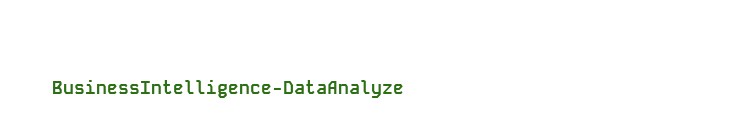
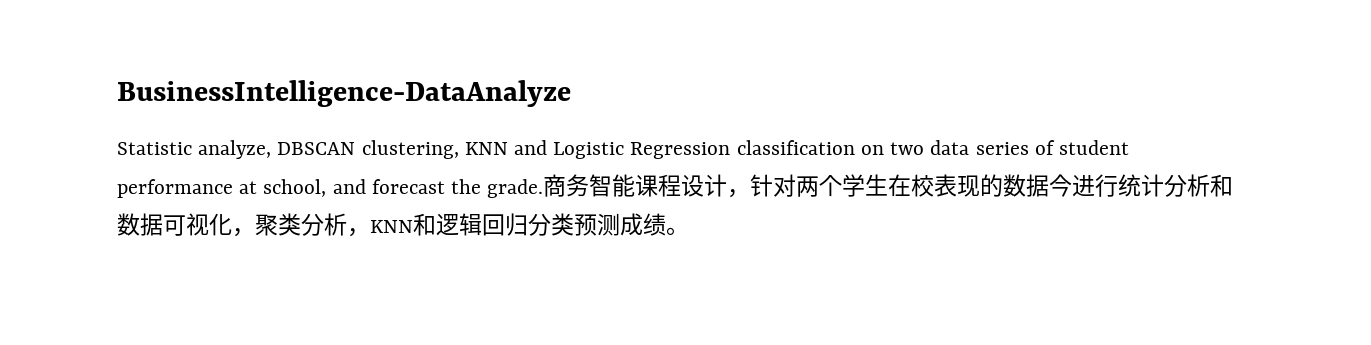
(404, 88) none -> [117,140,1129,159] [117,174,1234,198] [117,213,689,237] // Statistic analyze, DBSCAN clustering, KNN and Logistic Regression classification on two data series of student performance at school, and forecast the grade.商务智能课程设计，针对两个学生在校表现的数据今进行统计分析和数据可视化，聚类分析，KNN和逻辑回归分类预测成绩。

